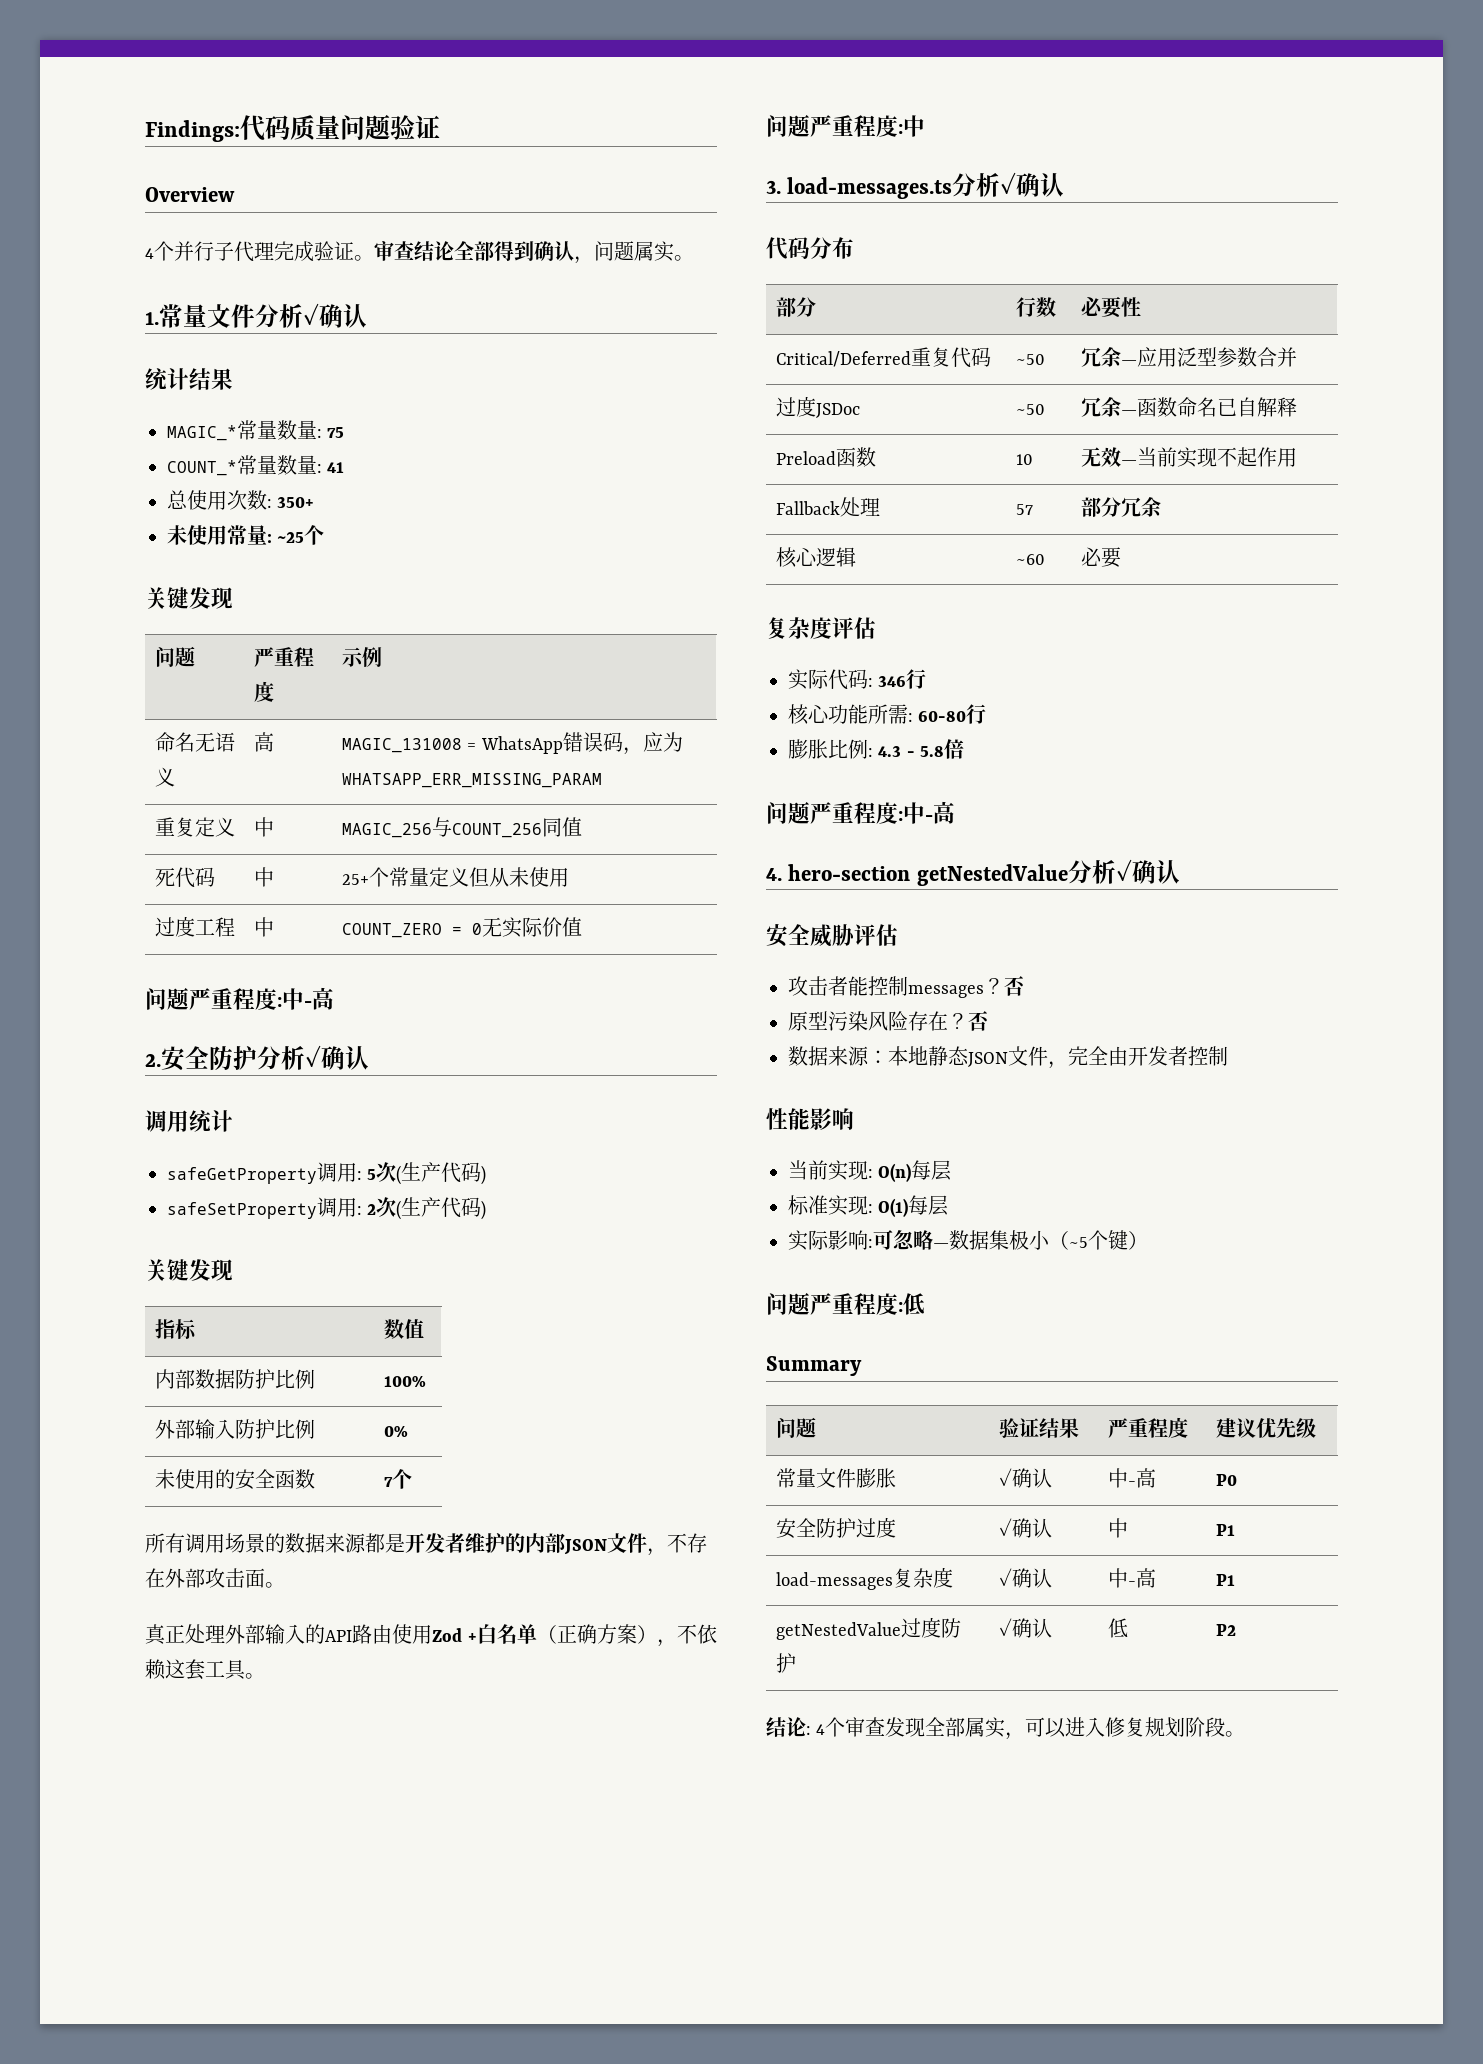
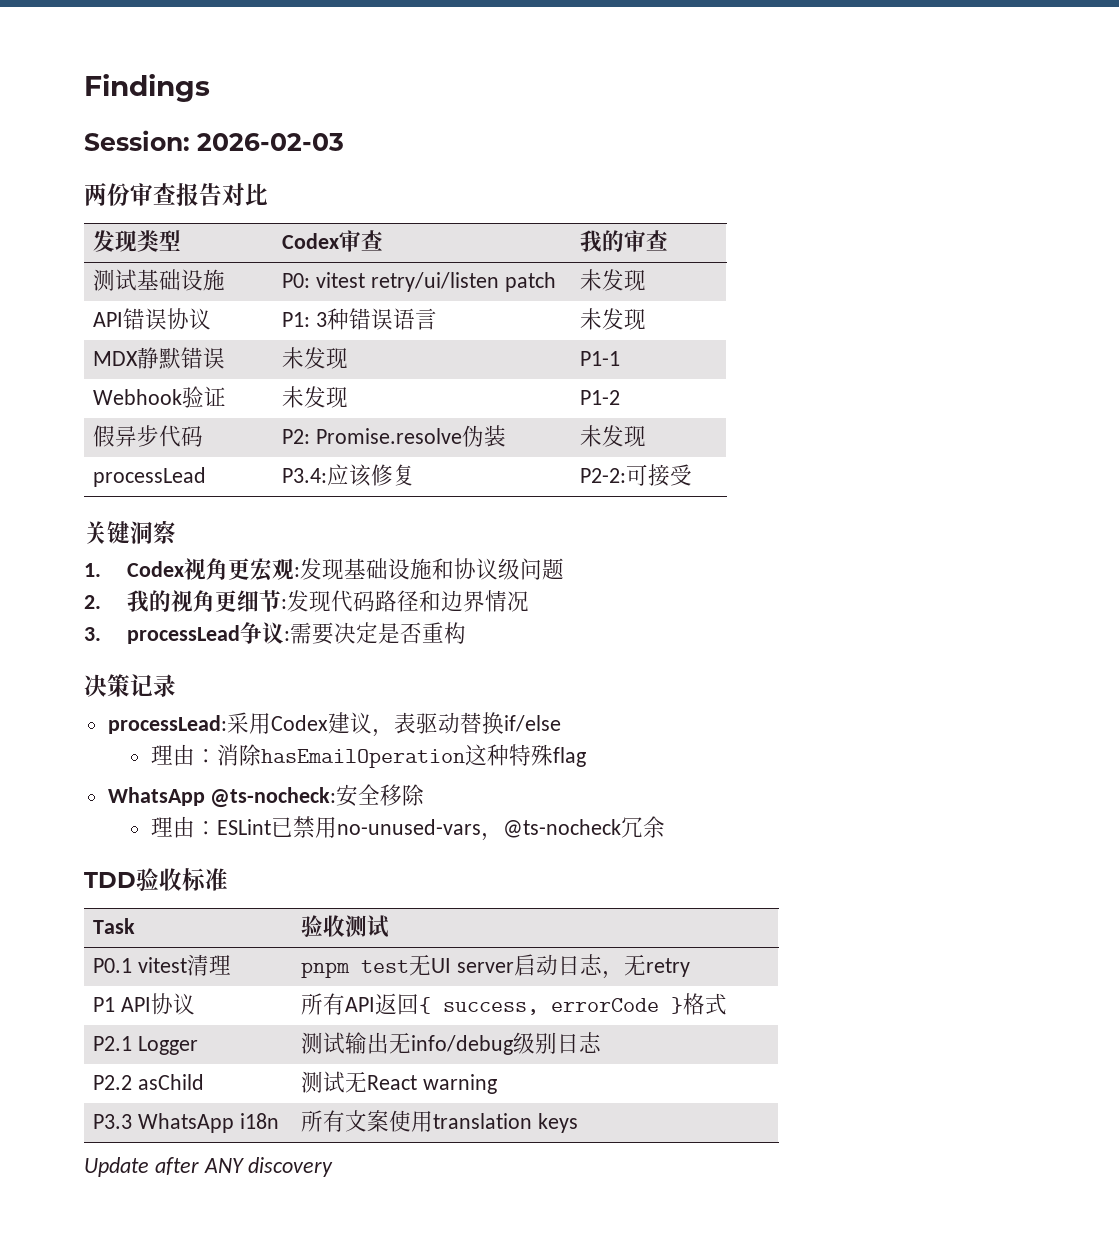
[145,114,440,142] [145,187,235,202] [145,241,694,264] [145,303,367,328] [145,368,233,390] [167,420,345,441] [167,455,345,476] [167,490,315,510] [167,525,325,545] [145,587,233,609] [154,646,195,667] [253,647,314,667] [253,681,274,702] [341,646,382,667] [154,732,235,752] [154,767,175,787] [253,732,274,752] [341,732,683,755] [341,773,602,788] [154,817,235,837] [253,817,274,837] [341,817,582,838] [154,867,215,888] [253,867,274,887] [341,867,569,887] [154,916,235,937] [253,917,274,937] [341,917,582,938] [145,987,334,1010] [145,1045,369,1071] [145,1110,233,1132] [167,1162,487,1185] [167,1197,487,1220] [145,1259,233,1281] [154,1319,197,1340] [383,1319,424,1339] [154,1369,315,1389] [383,1376,426,1387] [154,1419,315,1439] [383,1426,408,1437] [154,1469,315,1490] [383,1469,412,1489] [145,1533,707,1556] [145,1568,285,1588] [145,1624,717,1647] [145,1659,265,1680] [766,114,925,137] [766,172,1065,199] [766,237,854,260] [775,297,816,317] [1015,297,1056,317] [1080,297,1141,318] [775,347,991,368] [1015,354,1045,365] [1080,347,1297,367] [775,396,860,418] [1015,404,1045,415] [1080,397,1297,417] [775,447,876,467] [1015,454,1033,465] [1080,447,1297,468] [775,497,880,517] [1015,504,1033,515] [1080,497,1162,517] [775,547,856,568] [1015,554,1045,565] [1080,547,1121,568] [766,617,876,639] [788,669,927,690] [788,704,987,725] [788,739,965,759] [766,801,955,824] [766,859,1180,886] [766,924,898,947] [788,976,1024,998] [788,1011,988,1031] [788,1046,1228,1069] [766,1108,854,1130] [788,1160,952,1182] [788,1195,949,1217] [788,1230,1148,1251] [766,1292,925,1315] [766,1356,862,1376] [775,1417,816,1438] [998,1418,1079,1438] [1107,1417,1188,1438] [1215,1418,1316,1438] [775,1468,896,1488] [998,1468,1052,1488] [1107,1468,1156,1488] [1215,1474,1237,1486] [775,1517,896,1539] [998,1518,1052,1538] [1107,1518,1128,1538] [1215,1524,1235,1536] [775,1567,953,1590] [998,1568,1052,1588] [1107,1568,1156,1588] [1215,1574,1235,1586] [775,1617,961,1640] [775,1653,796,1673] [998,1618,1052,1638] [1107,1618,1128,1638] [1215,1624,1236,1636] [766,1717,1246,1740] Findings:代码质量问题验证 // Overview // 4个并行子代理完成验证。审查结论全部得到确认，问题属实。 // 1.常量文件分析✓确认 // 统计结果 // MAGIC_*常量数量: 75 // COUNT_*常量数量: 41 // 总使用次数: 350+ // 未使用常量: ~25个 // 关键发现 // 问题 | 严重程度 | 示例 // 命名无语义 | 高 | MAGIC_131008 = WhatsApp错误码，应为WHATSAPP_ERR_MISSING_PARAM // 重复定义 | 中 | MAGIC_256与COUNT_256同值 // 死代码 | 中 | 25+个常量定义但从未使用 // 过度工程 | 中 | COUNT_ZERO = 0无实际价值 // 问题严重程度:中-高 // 2.安全防护分析✓确认 // 调用统计 // safeGetProperty调用: 5次(生产代码) // safeSetProperty调用: 2次(生产代码) // 关键发现 // 指标 | 数值 // 内部数据防护比例 | 100% // 外部输入防护比例 | 0% // 未使用的安全函数 | 7个 // 所有调用场景的数据来源都是开发者维护的内部JSON文件，不存在外部攻击面。 // 真正处理外部输入的API路由使用Zod +白名单（正确方案），不依赖这套工具。 // 问题严重程度:中 // 3. load-messages.ts分析✓确认 // 代码分布 // 部分 | 行数 | 必要性 // Critical/Deferred重复代码 | ~50 | 冗余—应用泛型参数合并 // 过度JSDoc | ~50 | 冗余—函数命名已自解释 // Preload函数 | 10 | 无效—当前实现不起作用 // Fallback处理 | 57 | 部分冗余 // 核心逻辑 | ~60 | 必要 // 复杂度评估 // 实际代码: 346行 // 核心功能所需: 60-80行 // 膨胀比例: 4.3 - 5.8倍 // 问题严重程度:中-高 // 4. hero-section getNestedValue分析✓确认 // 安全威胁评估 // 攻击者能控制messages？否 // 原型污染风险存在？否 // 数据来源：本地静态JSON文件，完全由开发者控制 // 性能影响 // 当前实现: O(n)每层 // 标准实现: O(1)每层 // 实际影响:可忽略—数据集极小（~5个键） // 问题严重程度:低 // Summary // 问题 | 验证结果 | 严重程度 | 建议优先级 // 常量文件膨胀 | ✓确认 | 中-高 | P0 // 安全防护过度 | ✓确认 | 中 | P1 // load-messages复杂度 | ✓确认 | 中-高 | P1 // getNestedValue过度防护 | ✓确认 | 低 | P2 // 结论: 4个审查发现全部属实，可以进入修复规划阶段。 -> [84,74,210,102] [84,130,344,151] [84,183,268,206] [93,230,182,252] [282,230,384,252] [580,230,669,252] [93,269,226,291] [282,272,556,292] [580,269,647,291] [93,308,212,330] [282,308,438,330] [580,308,647,330] [93,347,226,369] [282,347,349,369] [580,351,621,366] [93,386,227,408] [282,386,349,408] [580,390,621,405] [93,425,204,447] [282,425,507,447] [580,425,647,447] [93,467,207,487] [282,464,416,487] [580,464,693,486] [84,520,176,545] [84,558,564,582] [84,590,529,612] [84,622,466,645] [84,674,176,697] [107,712,561,737] [150,744,586,768] [107,784,425,808] [150,816,665,841] [84,868,228,891] [93,918,136,934] [301,915,390,938] [93,954,232,976] [301,954,691,979] [93,993,196,1015] [301,993,728,1015] [93,1036,199,1055] [301,1032,603,1055] [93,1074,205,1090] [301,1071,498,1094] [93,1113,280,1133] [301,1110,579,1133] [84,1157,334,1177] Findings // Session: 2026-02-03 // 两份审查报告对比 // 发现类型 | Codex审查 | 我的审查 // 测试基础设施 | P0: vitest retry/ui/listen patch | 未发现 // API错误协议 | P1: 3种错误语言 | 未发现 // MDX静默错误 | 未发现 | P1-1 // Webhook验证 | 未发现 | P1-2 // 假异步代码 | P2: Promise.resolve伪装 | 未发现 // processLead | P3.4:应该修复 | P2-2:可接受 // 关键洞察 // 1. Codex视角更宏观:发现基础设施和协议级问题 // 2.我的视角更细节:发现代码路径和边界情况 // 3. processLead争议:需要决定是否重构 // 决策记录 // processLead:采用Codex建议，表驱动替换if/else // 理由：消除hasEmailOperation这种特殊flag // WhatsApp @ts-nocheck:安全移除 // 理由：ESLint已禁用no-unused-vars，@ts-nocheck冗余 // TDD验收标准 // Task | 验收测试 // P0.1 vitest清理 | pnpm test无UI server启动日志，无retry // P1 API协议 | 所有API返回{ success, errorCode }格式 // P2.1 Logger | 测试输出无info/debug级别日志 // P2.2 asChild | 测试无React warning // P3.3 WhatsApp i18n | 所有文案使用translation keys // Update after ANY discovery

